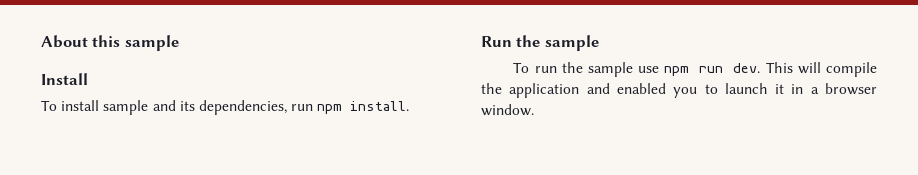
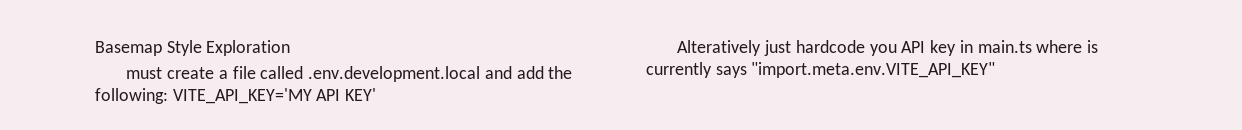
[41,35,179,51] [41,73,88,85] [41,100,410,115] [481,35,599,51] [513,62,877,77] [481,83,878,98] [481,104,534,116] About this sample // Install // To install sample and its dependencies, run npm install. // Run the sample // To run the sample use npm run dev. This will compile the application and enabled you to launch it in a browser window. -> [95,40,291,56] [126,66,573,82] [95,88,377,104] [677,40,1098,56] [646,62,996,78] Basemap Style Exploration // must create a file called .env.development.local and add the following: VITE_API_KEY='MY API KEY' // Alteratively just hardcode you API key in main.ts where is currently says "import.meta.env.VITE_API_KEY"

